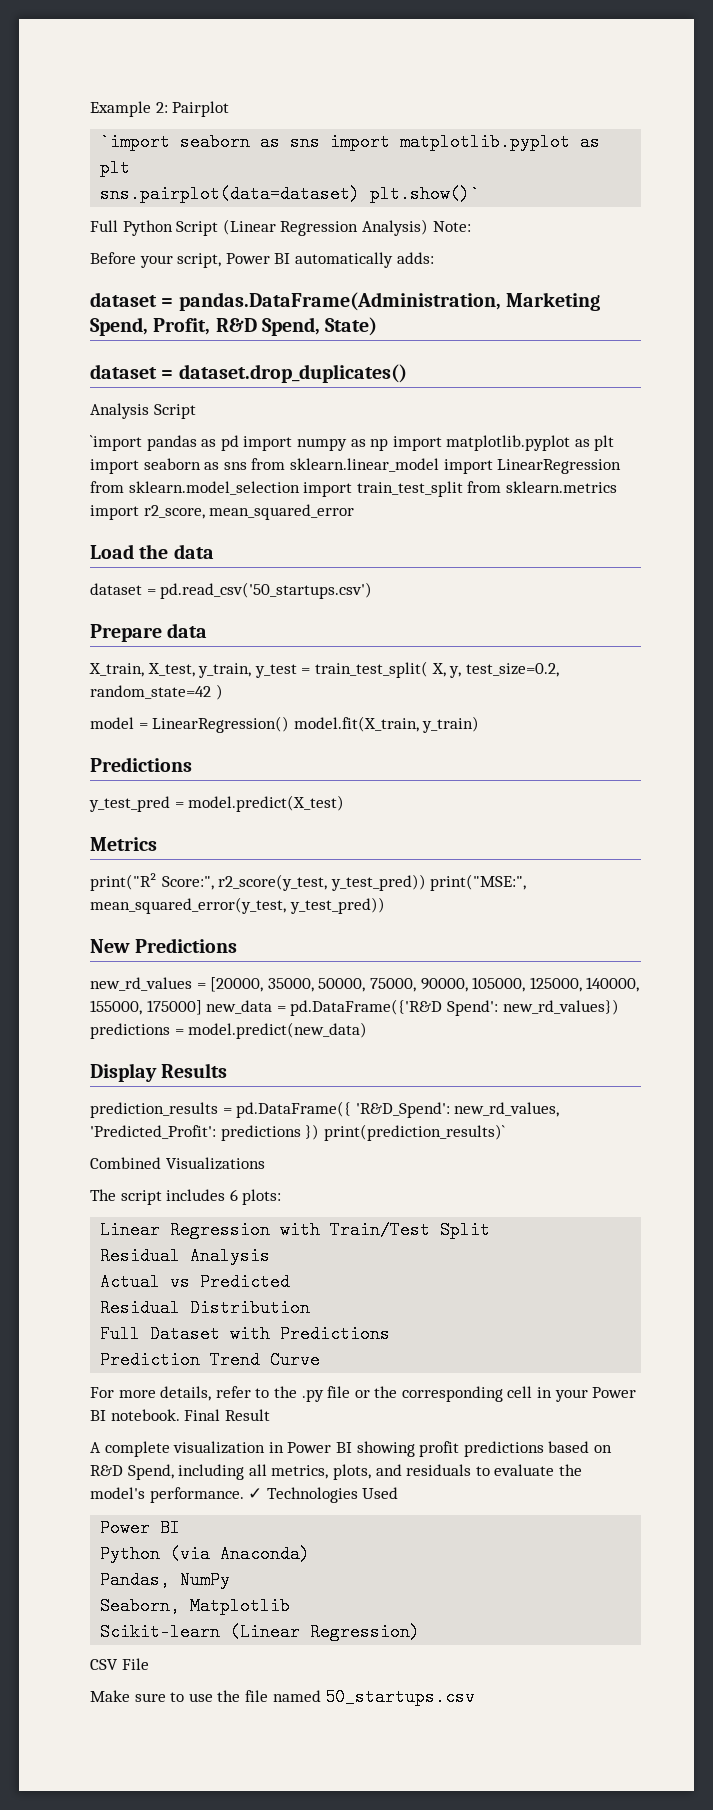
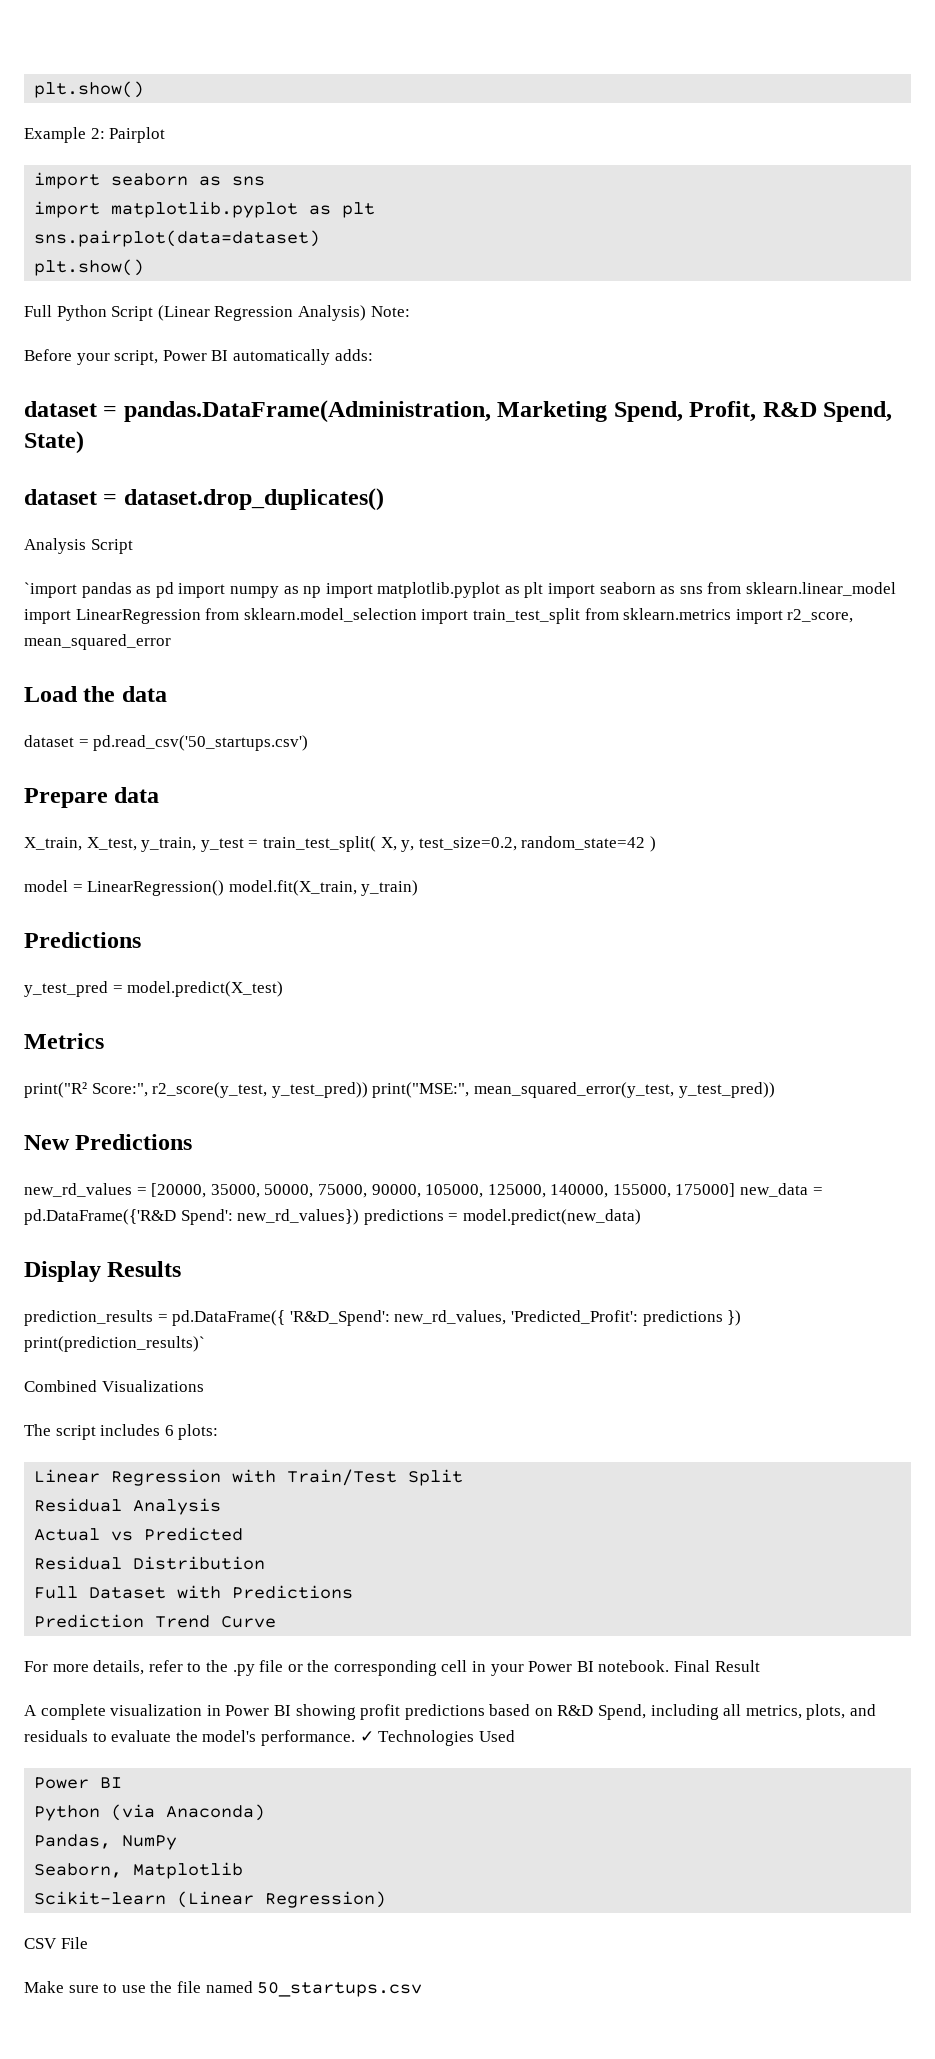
(90, 109) none -> [34,81,145,98] plt.show() //
[100,133,321,151] `import seaborn as sns -> [34,172,266,189] import seaborn as sns //
[370,185,481,203] plt.show()` -> [34,259,145,276] // plt.show()

